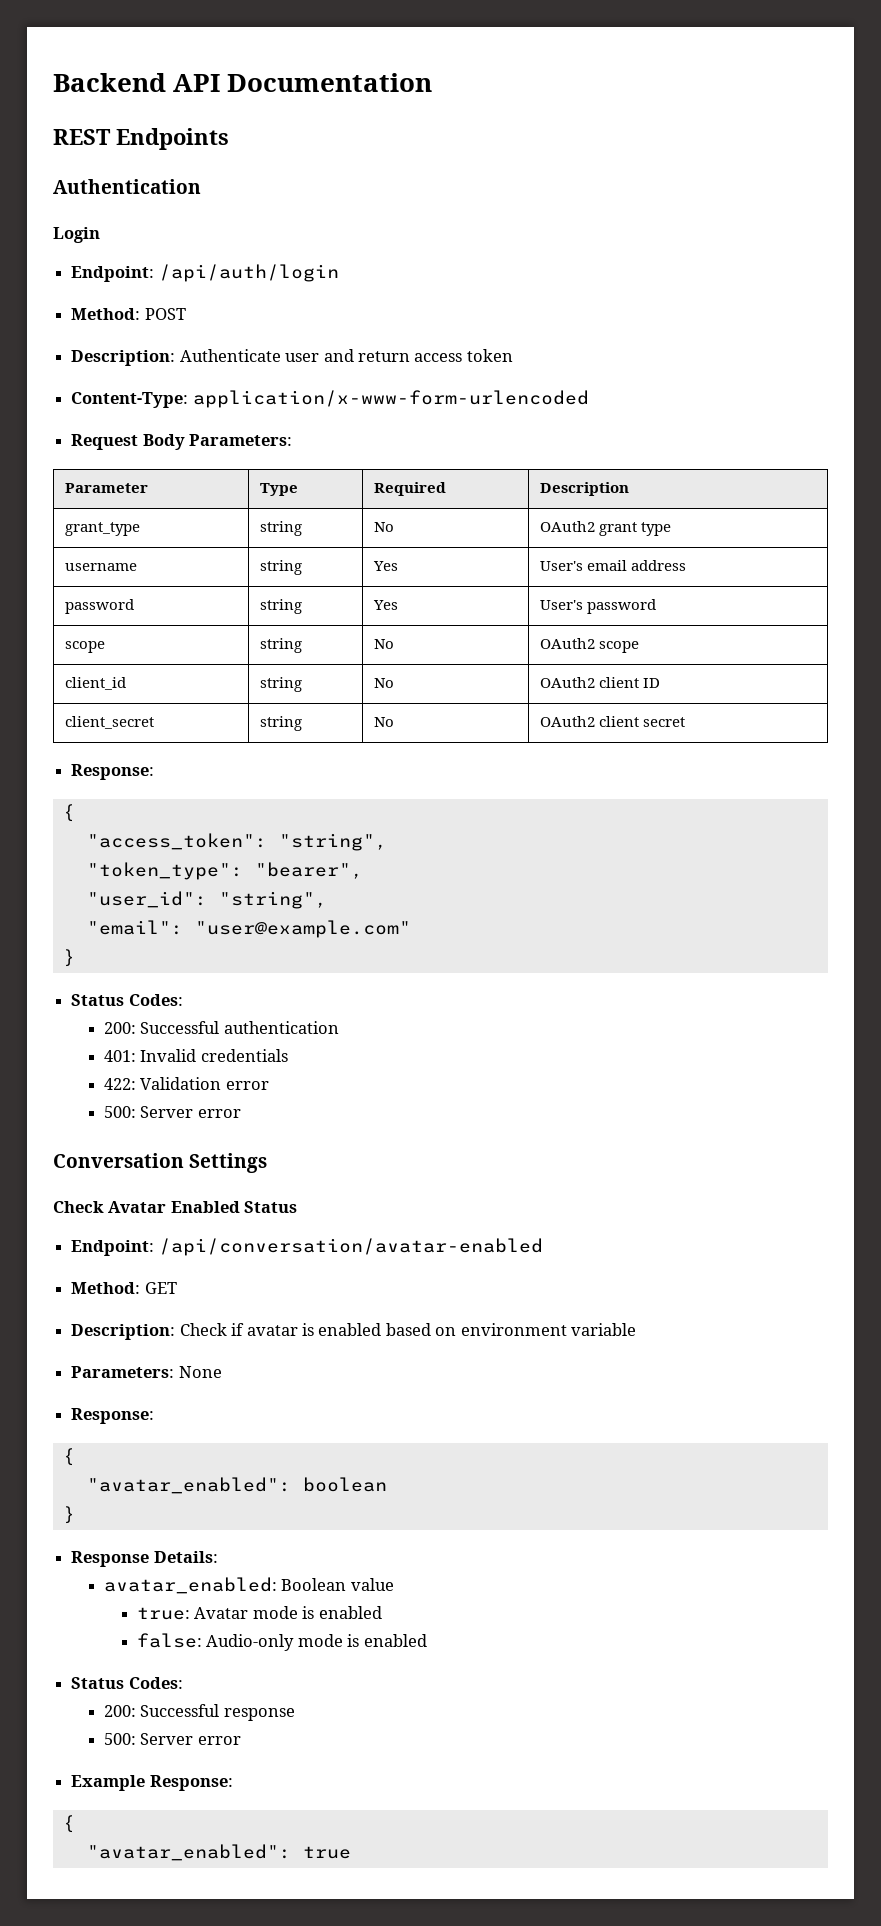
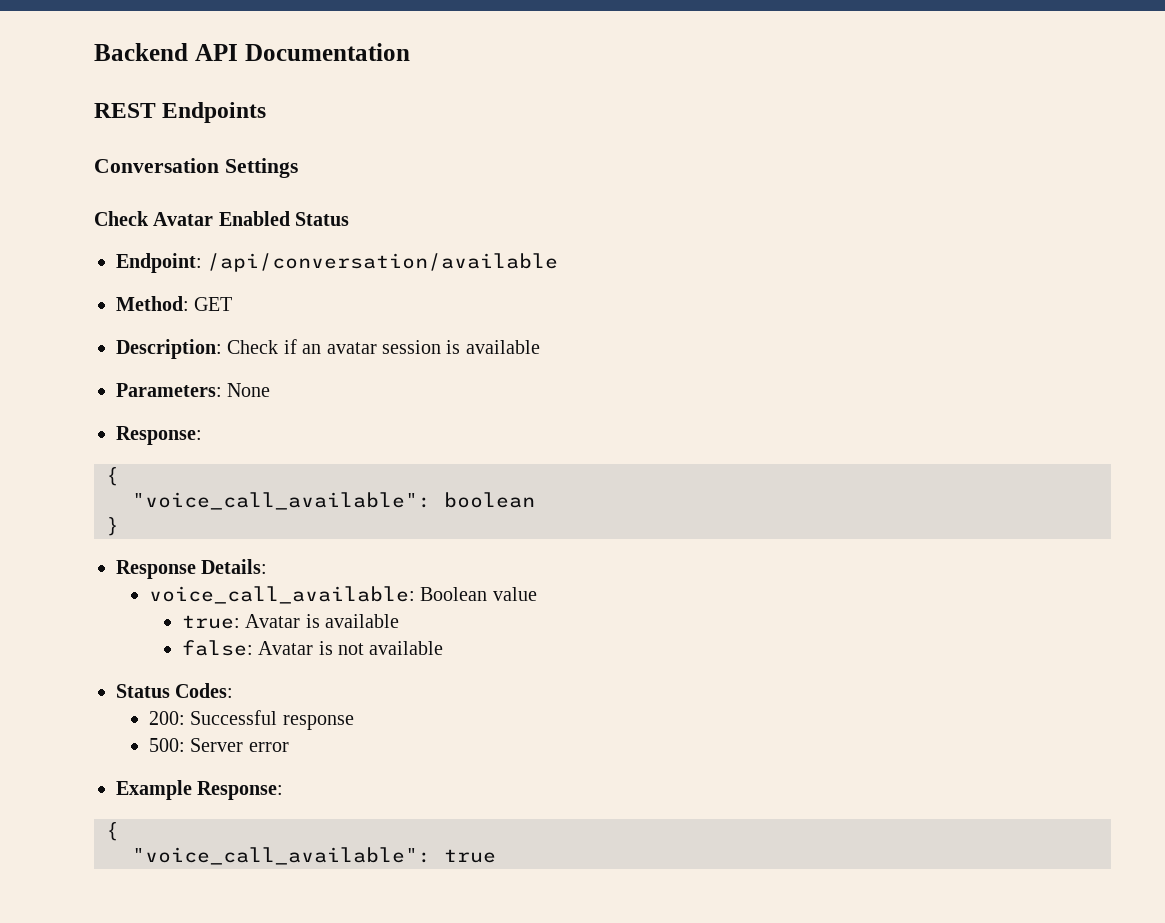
[53,179,201,194] [53,227,100,243] [71,264,339,282] [71,308,186,320] [71,349,513,366] [71,390,589,408] [71,434,293,450] [64,483,148,493] [259,483,298,496] [373,482,446,496] [539,482,629,496] [64,522,140,536] [259,521,302,536] [373,522,394,532] [539,521,671,536] [64,563,137,571] [259,560,302,575] [372,561,398,571] [539,560,686,571] [64,599,134,614] [259,599,302,614] [372,600,398,610] [539,599,656,614] [64,641,105,653] [259,638,302,653] [373,639,394,649] [539,638,639,653] [64,677,126,690] [259,677,302,692] [373,678,394,688] [539,677,660,688] [64,716,154,729] [259,716,302,731] [373,717,394,727] [539,716,685,727] [71,764,155,780] [62,804,75,822] [86,833,387,851] [86,862,363,880] [86,891,327,909] [86,920,411,938] [62,949,75,967] [71,994,183,1006] [104,1021,339,1034] [104,1049,288,1062] [104,1077,269,1090] [104,1106,241,1118] // Authentication // Login // Endpoint: /api/auth/login // Method: POST // Description: Authenticate user and return access token // Content-Type: application/x-www-form-urlencoded // Request Body Parameters: // Parameter | Type | Required | Description // grant_type | string | No | OAuth2 grant type // username | string | Yes | User's email address // password | string | Yes | User's password // scope | string | No | OAuth2 scope // client_id | string | No | OAuth2 client ID // client_secret | string | No | OAuth2 client secret // Response: // { // "access_token": "string", // "token_type": "bearer", // "user_id": "string", // "email": "user@example.com" // } // Status Codes: // 200: Successful authentication // 401: Invalid credentials // 422: Validation error // 500: Server error -> (267, 112) none
[158,1238,543,1256] /api/conversation/avatar-enabled -> [207,253,559,272] /api/conversation/available
[246,1323,637,1336] avatar is enabled based on environment variable -> [302,340,540,354] an avatar session is available
[86,1477,291,1494] "avatar_enabled": -> [132,492,431,510] "voice_call_available":
[104,1577,278,1594] avatar_enabled: -> [148,586,415,604] voice_call_available:
[252,1606,382,1619] [136,1633,427,1651] mode is enabled // false: Audio-only mode is enabled -> [305,614,399,628] [181,640,444,656] is available // false: Avatar is not available
[86,1844,291,1861] "avatar_enabled": -> [132,847,431,865] "voice_call_available":

